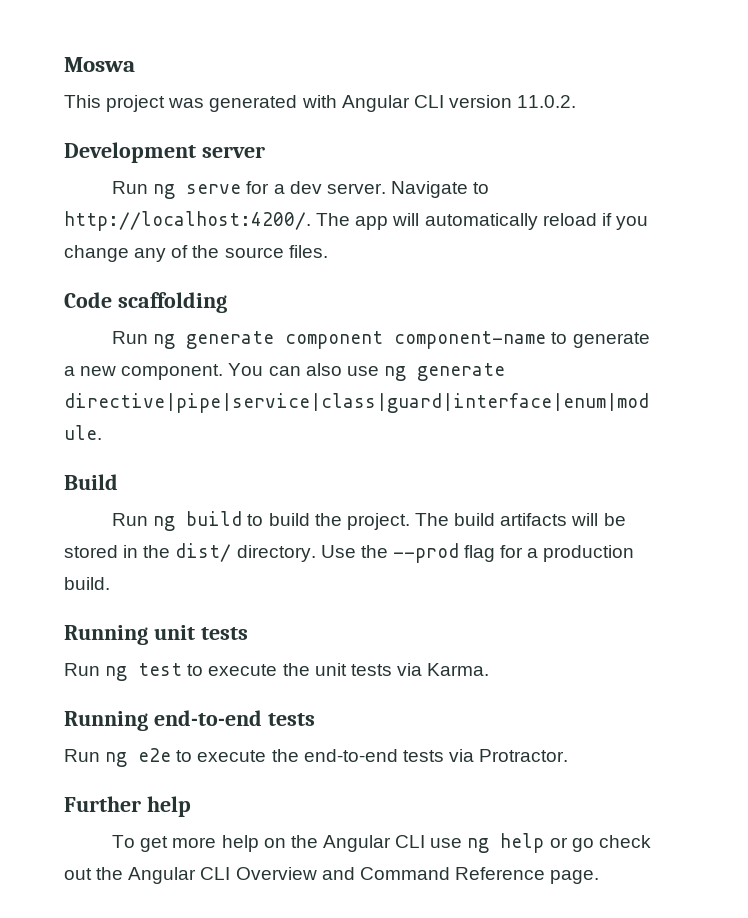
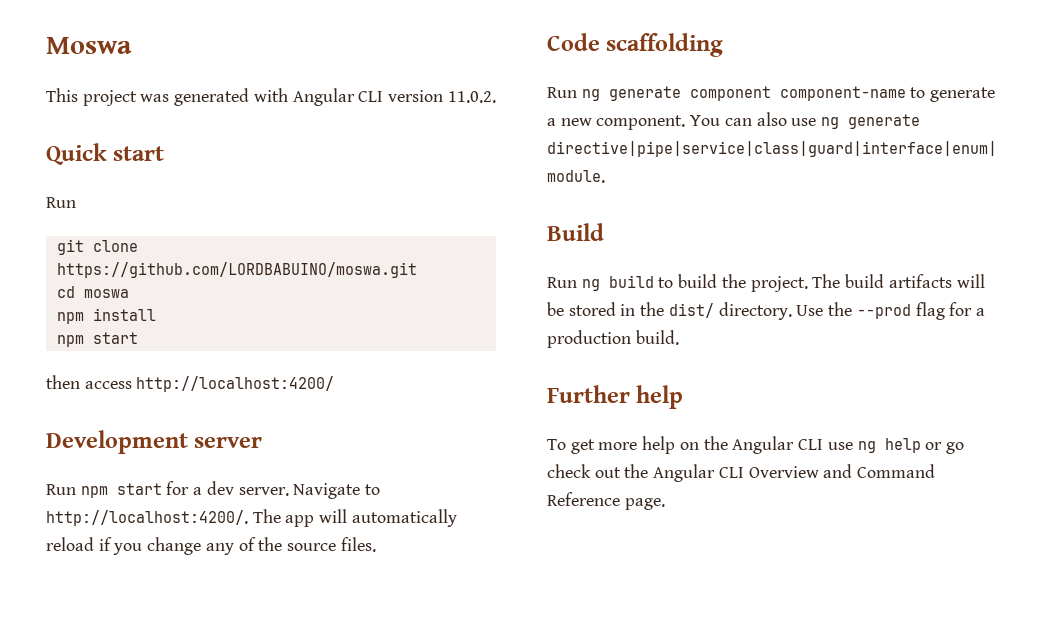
(577, 101) none -> [46,143,165,165] [46,197,76,208] [56,239,138,255] [56,262,417,278] [56,286,129,298] [56,308,156,324] [56,332,138,347] [46,375,335,392] // Quick start // Run // git clone https://github.com/LORDBABUINO/moswa.git // cd moswa // npm install // npm start // then access http://localhost:4200/
[153,184,242,199] ng serve -> [80,483,162,498] npm start
[64,625,248,645] [64,663,490,681] [64,710,315,731] [64,748,569,767] // Running unit tests // Run ng test to execute the unit tests via Karma. // Running end-to-end tests // Run ng e2e to execute the end-to-end tests via Protractor. -> (679, 337) none

